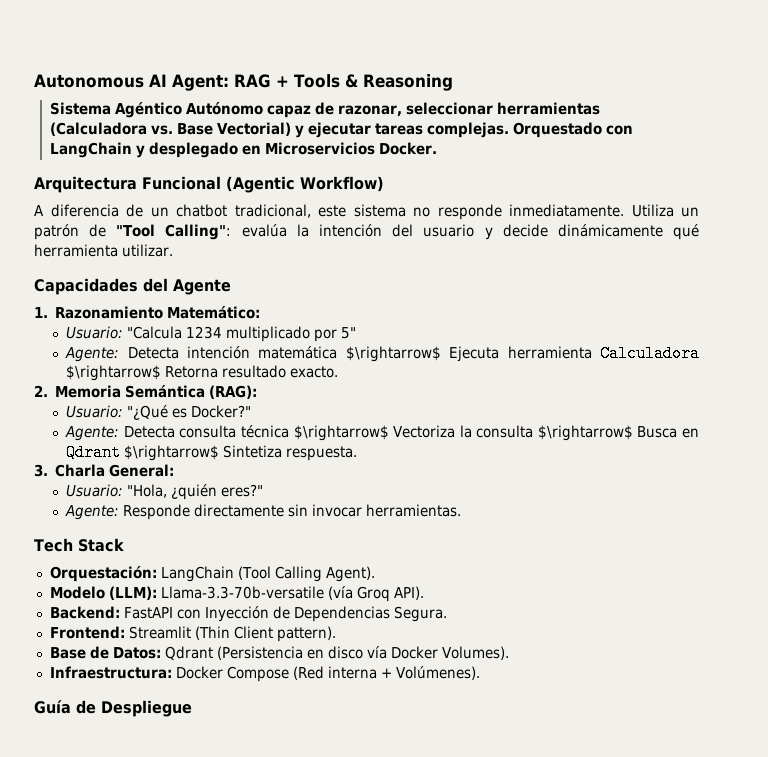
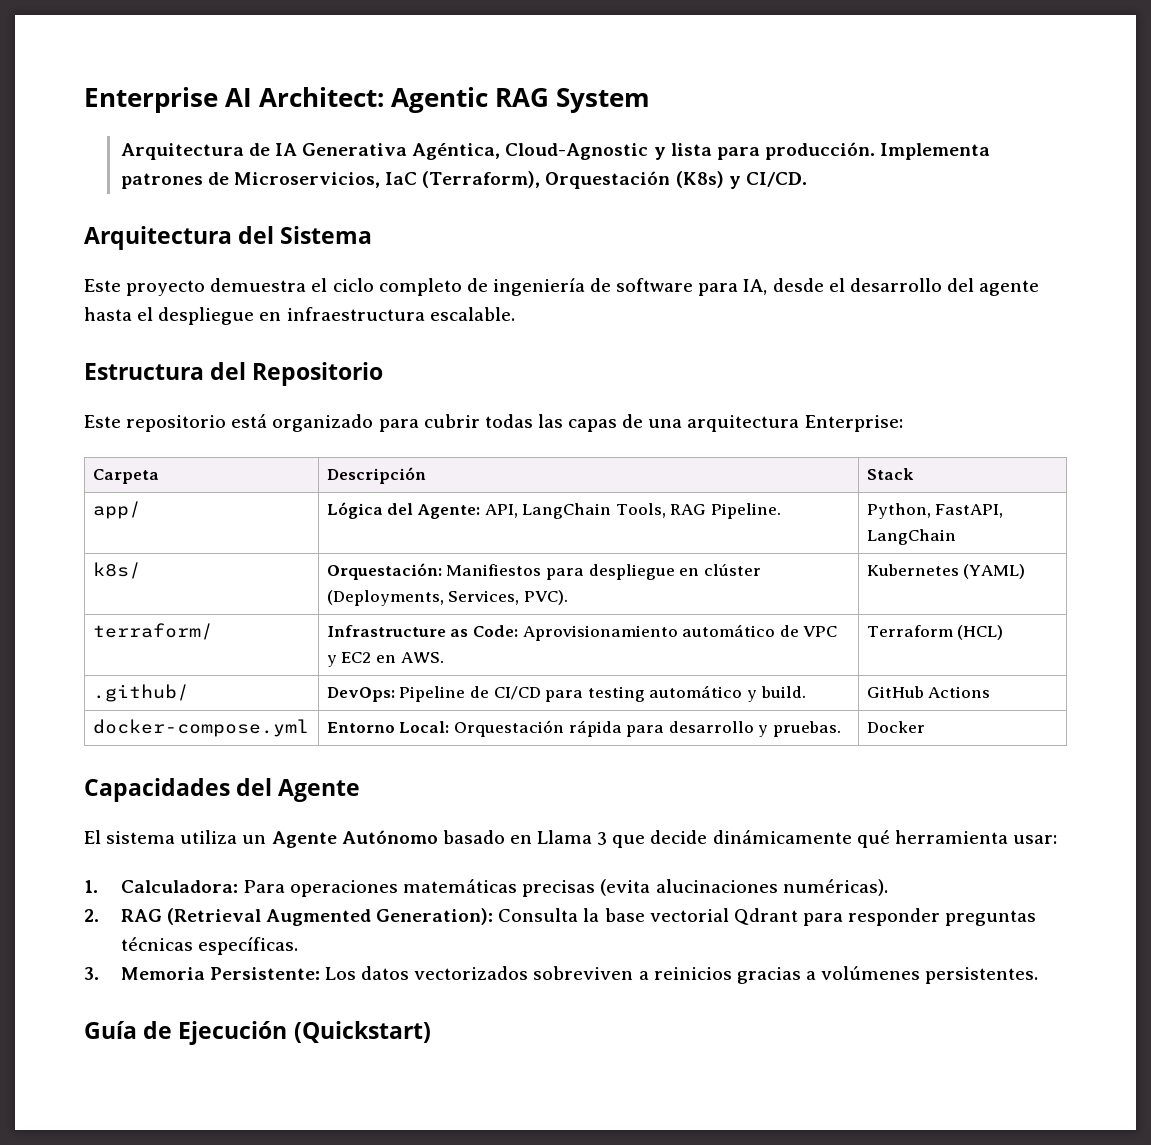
[34,74,453,91] [50,102,601,118] [50,122,634,138] [50,142,438,158] [34,176,384,193] [34,204,699,220] [34,224,699,240] [34,244,173,257] [34,278,231,295] [34,306,261,319] [66,326,357,342] [65,345,700,362] [66,365,339,381] [34,385,258,399] [66,405,252,420] [65,425,699,441] [66,444,358,461] [34,464,175,477] [66,484,264,500] [65,504,462,520] [34,538,124,552] [49,566,375,582] [49,586,424,602] [49,606,447,622] [49,626,336,642] [49,646,509,660] [49,666,480,682] Autonomous AI Agent: RAG + Tools & Reasoning // Sistema Agéntico Autónomo capaz de razonar, seleccionar herramientas (Calculadora vs. Base Vectorial) y ejecutar tareas complejas. Orquestado con LangChain y desplegado en Microservicios Docker. // Arquitectura Funcional (Agentic Workflow) // A diferencia de un chatbot tradicional, este sistema no responde inmediatamente. Utiliza un patrón de "Tool Calling": evalúa la intención del usuario y decide dinámicamente qué herramienta utilizar. // Capacidades del Agente // 1. Razonamiento Matemático: // Usuario: "Calcula 1234 multiplicado por 5" // Agente: Detecta intención matemática $\rightarrow$ Ejecuta herramienta Calculadora $\rightarrow$ Retorna resultado exacto. // 2. Memoria Semántica (RAG): // Usuario: "¿Qué es Docker?" // Agente: Detecta consulta técnica $\rightarrow$ Vectoriza la consulta $\rightarrow$ Busca en Qdrant $\rightarrow$ Sintetiza respuesta. // 3. Charla General: // Usuario: "Hola, ¿quién eres?" // Agente: Responde directamente sin invocar herramientas. // Tech Stack // Orquestación: LangChain (Tool Calling Agent). // Modelo (LLM): Llama-3.3-70b-versatile (vía Groq API). // Backend: FastAPI con Inyección de Dependencias Segura. // Frontend: Streamlit (Thin Client pattern). // Base de Datos: Qdrant (Persistencia en disco vía Docker Volumes). // Infraestructura: Docker Compose (Red interna + Volúmenes). -> [84,87,651,113] [120,142,991,160] [120,171,807,189] [84,226,373,250] [84,278,1040,296] [84,307,515,325] [84,362,384,386] [84,414,903,432] [92,469,159,484] [326,467,426,484] [866,468,914,480] [92,501,141,519] [326,502,781,519] [866,503,1004,519] [866,529,956,545] [92,562,141,579] [326,563,761,580] [326,590,568,606] [866,564,1026,579] [92,623,213,640] [326,624,838,641] [326,652,444,667] [866,625,1004,640] [92,684,189,702] [326,685,806,702] [866,686,991,698] [92,719,309,737] [326,720,841,737] [866,721,925,733] [84,778,361,802] [84,830,1057,848] [84,879,888,897] [84,908,1037,926] [120,937,298,955] [84,966,1039,984] Enterprise AI Architect: Agentic RAG System // Arquitectura de IA Generativa Agéntica, Cloud-Agnostic y lista para producción. Implementa patrones de Microservicios, IaC (Terraform), Orquestación (K8s) y CI/CD. // Arquitectura del Sistema // Este proyecto demuestra el ciclo completo de ingeniería de software para IA, desde el desarrollo del agente hasta el despliegue en infraestructura escalable. // Estructura del Repositorio // Este repositorio está organizado para cubrir todas las capas de una arquitectura Enterprise: // Carpeta | Descripción | Stack // app/ | Lógica del Agente: API, LangChain Tools, RAG Pipeline. | Python, FastAPI, LangChain // k8s/ | Orquestación: Manifiestos para despliegue en clúster (Deployments, Services, PVC). | Kubernetes (YAML) // terraform/ | Infrastructure as Code: Aprovisionamiento automático de VPC y EC2 en AWS. | Terraform (HCL) // .github/ | DevOps: Pipeline de CI/CD para testing automático y build. | GitHub Actions // docker-compose.yml | Entorno Local: Orquestación rápida para desarrollo y pruebas. | Docker // Capacidades del Agente // El sistema utiliza un Agente Autónomo basado en Llama 3 que decide dinámicamente qué herramienta usar: // 1. Calculadora: Para operaciones matemáticas precisas (evita alucinaciones numéricas). // 2. RAG (Retrieval Augmented Generation): Consulta la base vectorial Qdrant para responder preguntas técnicas específicas. // 3. Memoria Persistente: Los datos vectorizados sobreviven a reinicios gracias a volúmenes persistentes.
[101,700,192,717] Despliegue -> [178,1021,431,1045] Ejecución (Quickstart)

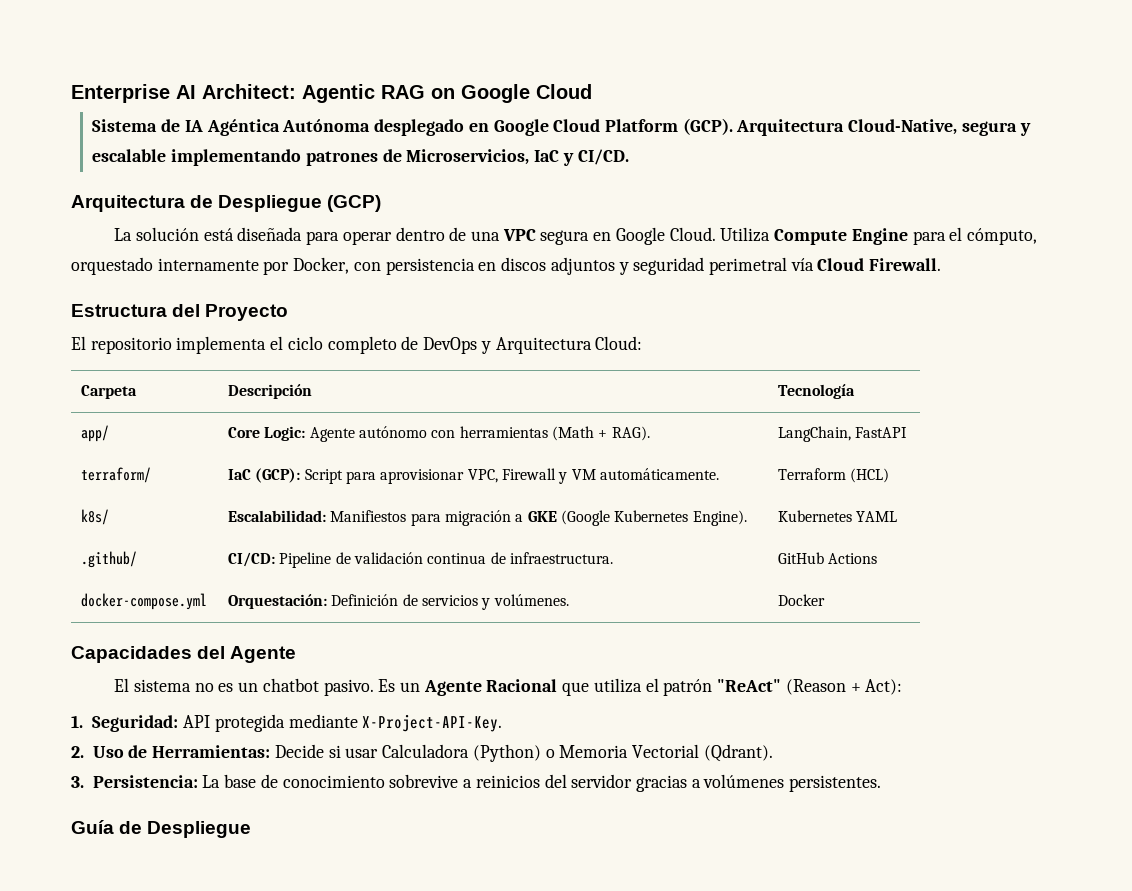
[556,88,651,113] [120,142,991,160] System // Arquitectura de IA Generativa Agéntica, Cloud-Agnostic y lista para producción. Implementa -> [431,84,592,103] [92,118,1031,136] [92,149,302,166] on Google Cloud // Sistema de IA Agéntica Autónoma desplegado en Google Cloud Platform (GCP). Arquitectura Cloud-Native, segura y escalable implementando
[422,171,724,189] (Terraform), Orquestación (K8s) -> (560, 156) none
[238,226,373,244] [84,278,1040,296] [84,307,515,325] [84,362,384,386] [84,414,903,432] del Sistema // Este proyecto demuestra el ciclo completo de ingeniería de software para IA, desde el desarrollo del agente hasta el despliegue en infraestructura escalable. // Estructura del Repositorio // Este repositorio está organizado para cubrir todas las capas de una arquitectura Enterprise: -> [190,195,382,212] [114,227,1037,245] [71,257,942,275] [71,304,289,321] [71,336,643,354] de Despliegue (GCP) // La solución está diseñada para operar dentro de una VPC segura en Google Cloud. Utiliza Compute Engine para el cómputo, orquestado internamente por Docker, con persistencia en discos adjuntos y seguridad perimetral vía Cloud Firewall. // Estructura del Proyecto // El repositorio implementa el ciclo completo de DevOps y Arquitectura Cloud:
[866,468,914,480] Stack -> [778,384,856,399] Tecnología
[326,502,781,519] [866,503,1004,519] [866,529,956,545] [92,562,141,579] [326,563,761,580] [326,590,568,606] [866,564,1026,579] [92,623,213,640] [326,624,838,641] [326,652,444,667] [866,625,1004,640] Lógica del Agente: API, LangChain Tools, RAG Pipeline. | Python, FastAPI, LangChain // k8s/ | Orquestación: Manifiestos para despliegue en clúster (Deployments, Services, PVC). | Kubernetes (YAML) // terraform/ | Infrastructure as Code: Aprovisionamiento automático de VPC y EC2 en AWS. | Terraform (HCL) -> [228,426,650,442] [778,426,908,442] [81,467,152,483] [228,468,720,484] [778,468,890,483] [81,509,110,525] [228,510,747,526] [778,510,898,522] Core Logic: Agente autónomo con herramientas (Math + RAG). | LangChain, FastAPI // terraform/ | IaC (GCP): Script para aprovisionar VPC, Firewall y VM automáticamente. | Terraform (HCL) // k8s/ | Escalabilidad: Manifiestos para migración a GKE (Google Kubernetes Engine). | Kubernetes YAML
[326,687,395,702] DevOps: -> [228,552,276,567] CI/CD:
[493,685,806,702] [866,686,991,698] [92,719,309,737] [326,720,841,737] CI/CD para testing automático y build. | GitHub Actions // docker-compose.yml | Entorno Local: Orquestación rápida para desarrollo y pruebas. -> [354,552,614,564] [778,552,878,564] [81,593,208,610] [228,594,569,610] validación continua de infraestructura. | GitHub Actions // docker-compose.yml | Orquestación: Definición de servicios y volúmenes.
[180,830,1057,848] [84,879,888,897] [84,908,1037,926] [120,937,298,955] [84,966,732,980] utiliza un Agente Autónomo basado en Llama 3 que decide dinámicamente qué herramienta usar: // 1. Calculadora: Para operaciones matemáticas precisas (evita alucinaciones numéricas). // 2. RAG (Retrieval Augmented Generation): Consulta la base vectorial Qdrant para responder preguntas técnicas específicas. // 3. Memoria Persistente: Los datos vectorizados sobreviven a reinicios -> [194,678,903,696] [71,714,503,732] [71,744,773,762] [71,774,633,788] no es un chatbot pasivo. Es un Agente Racional que utiliza el patrón "ReAct" (Reason + Act): // 1. Seguridad: API protegida mediante X-Project-API-Key. // 2. Uso de Herramientas: Decide si usar Calculadora (Python) o Memoria Vectorial (Qdrant). // 3. Persistencia: La base de conocimiento sobrevive a reinicios del servidor
[178,1021,431,1045] Ejecución (Quickstart) -> [147,821,252,838] Despliegue

